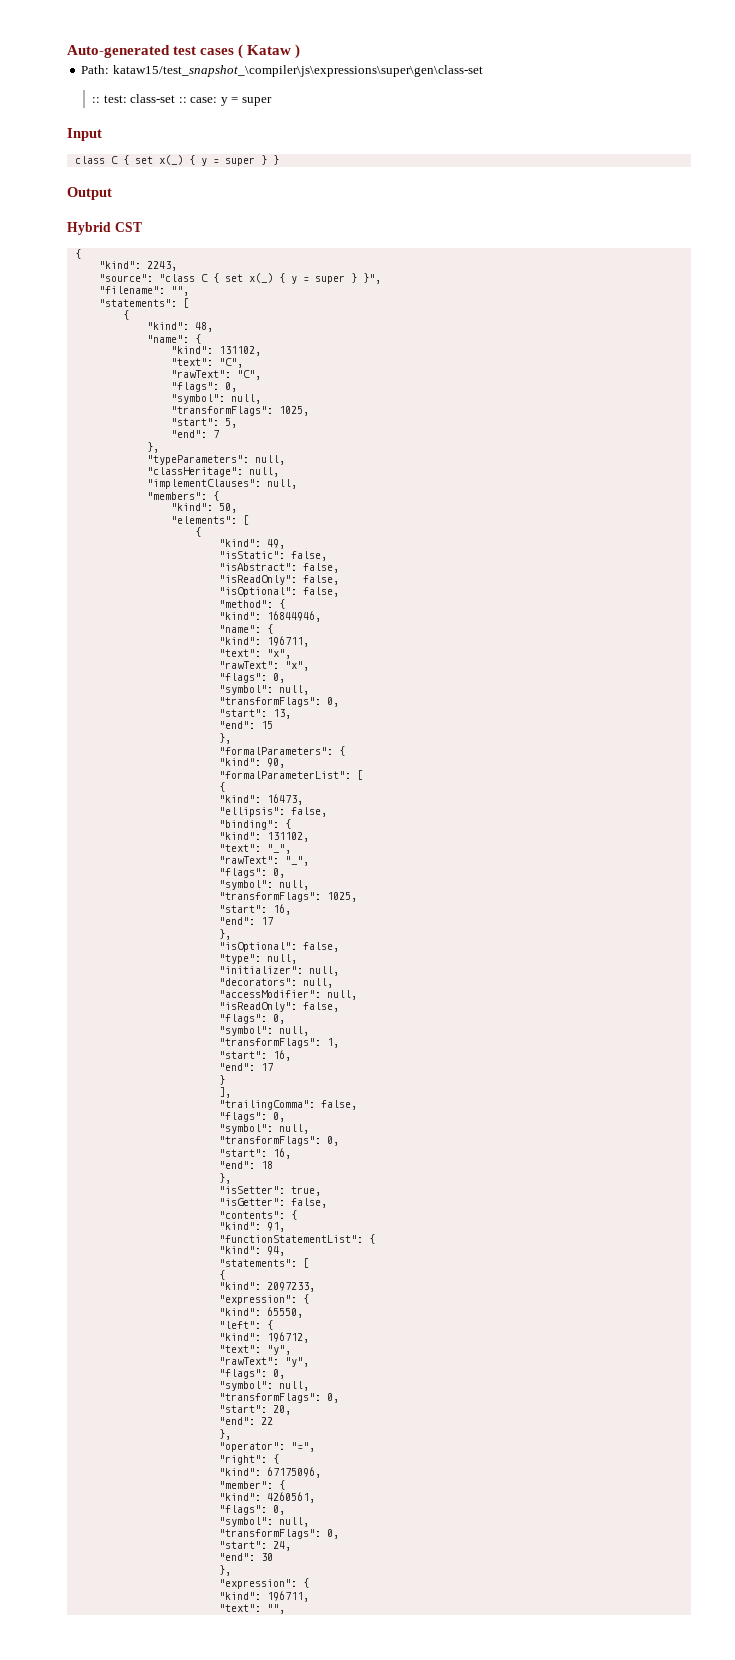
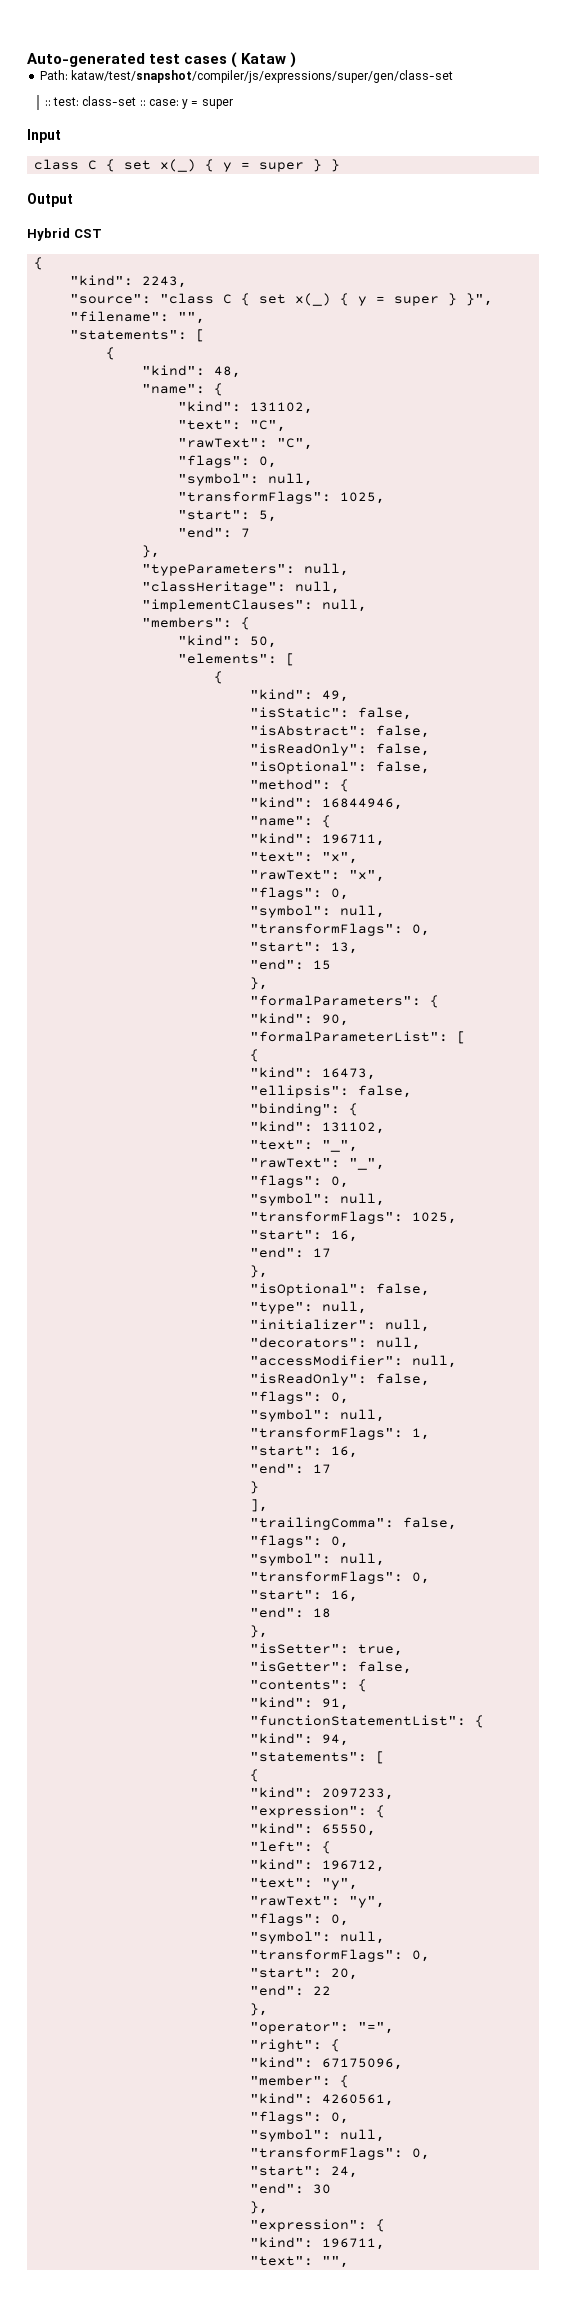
[112,65,483,77] kataw15/test_snapshot_\compiler\js\expressions\super\gen\class-set -> [71,70,454,83] kataw/test/snapshot/compiler/js/expressions/super/gen/class-set

